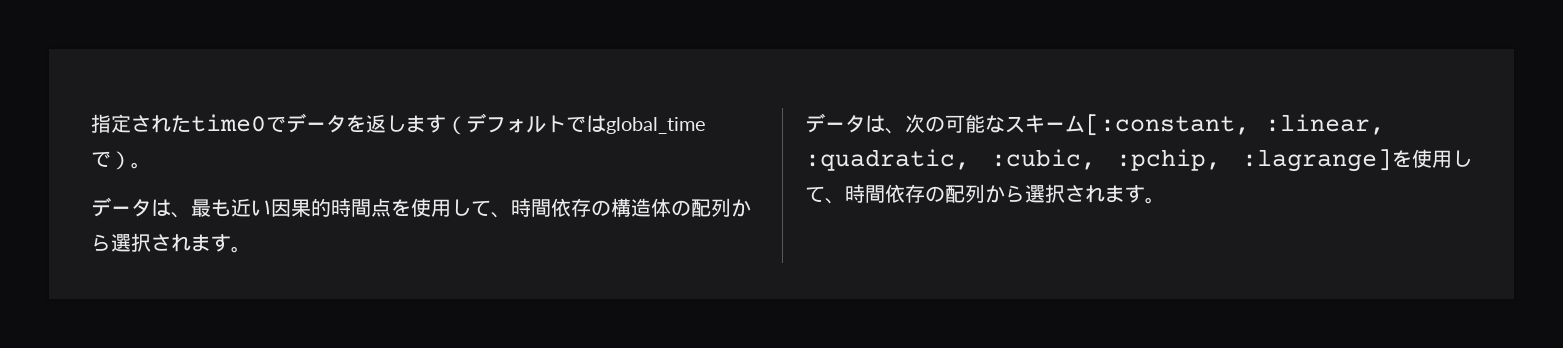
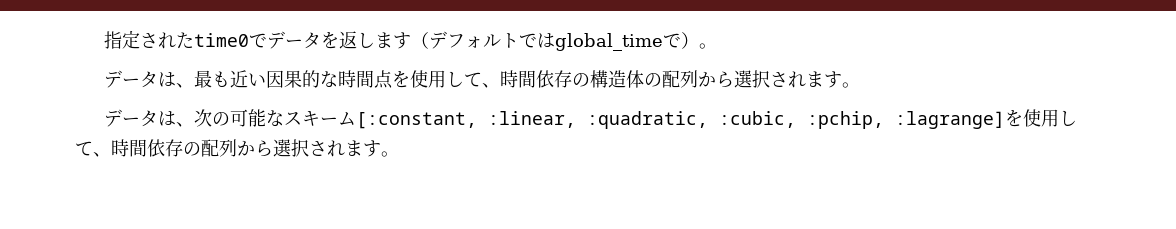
(331, 207) none -> [319,71,338,88] な

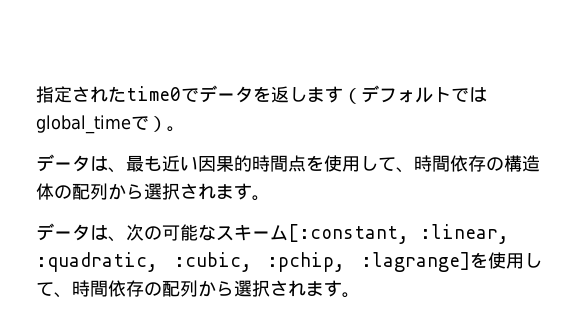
[319,71,338,88] な -> (252, 163) none

